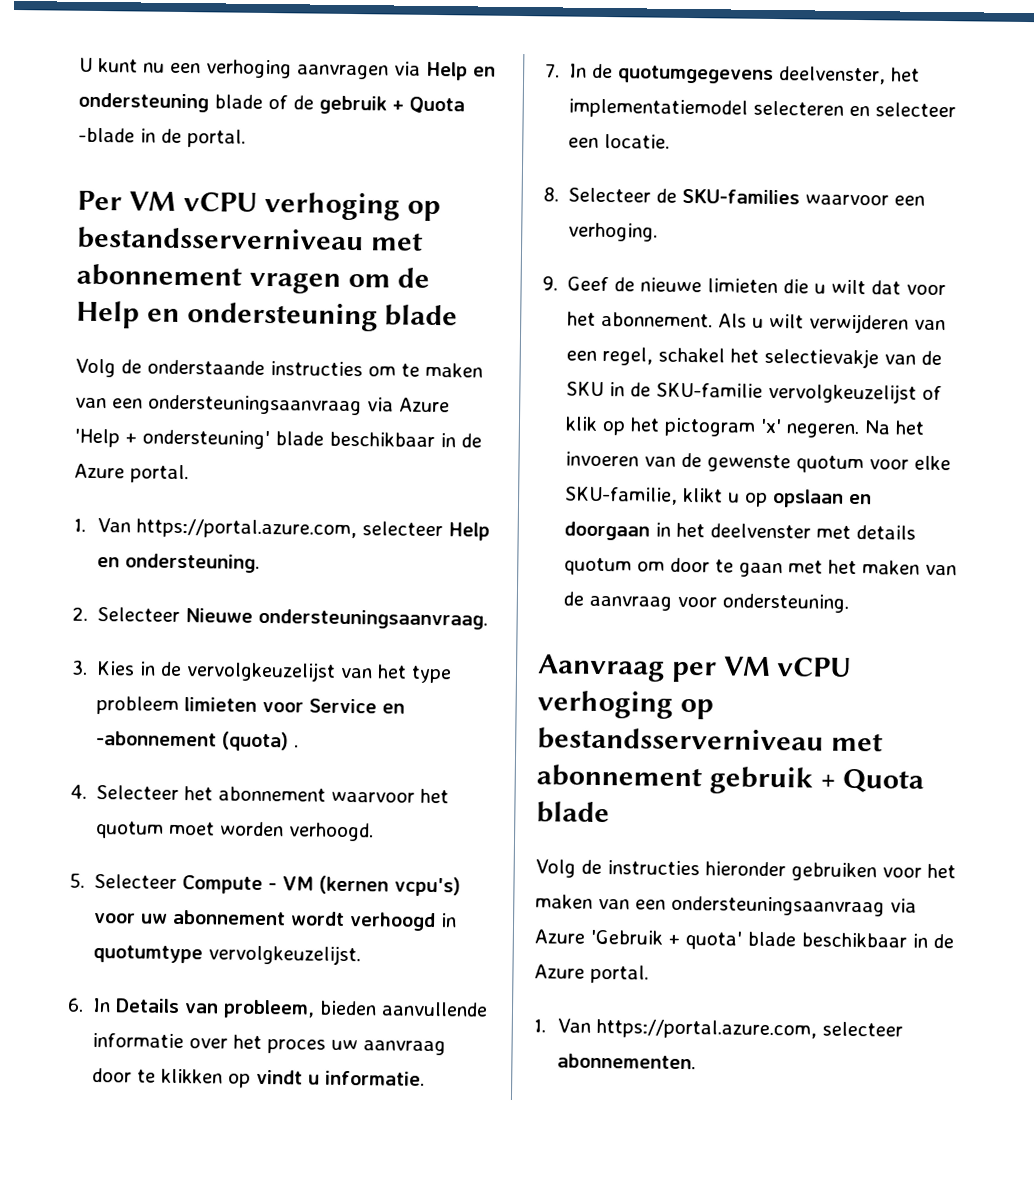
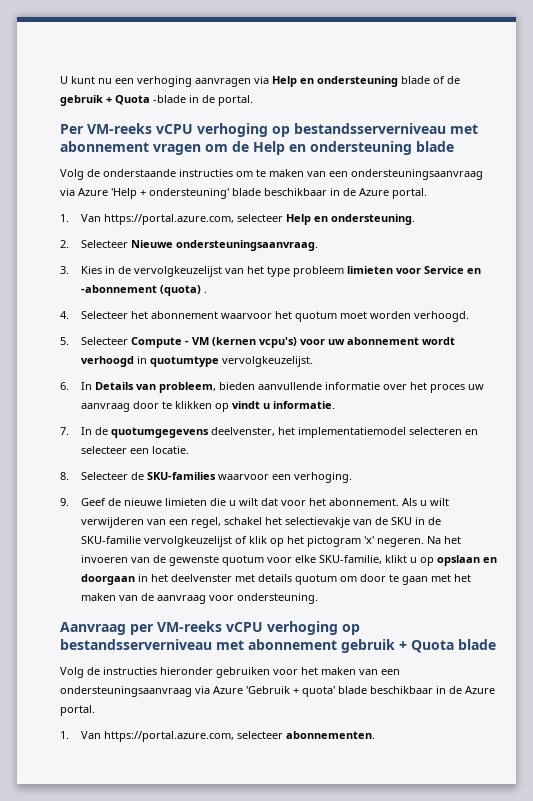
[128,191,176,211] VM -> [87,123,152,134] VM-reeks
[722,656,771,677] VM -> [157,621,222,632] VM-reeks

